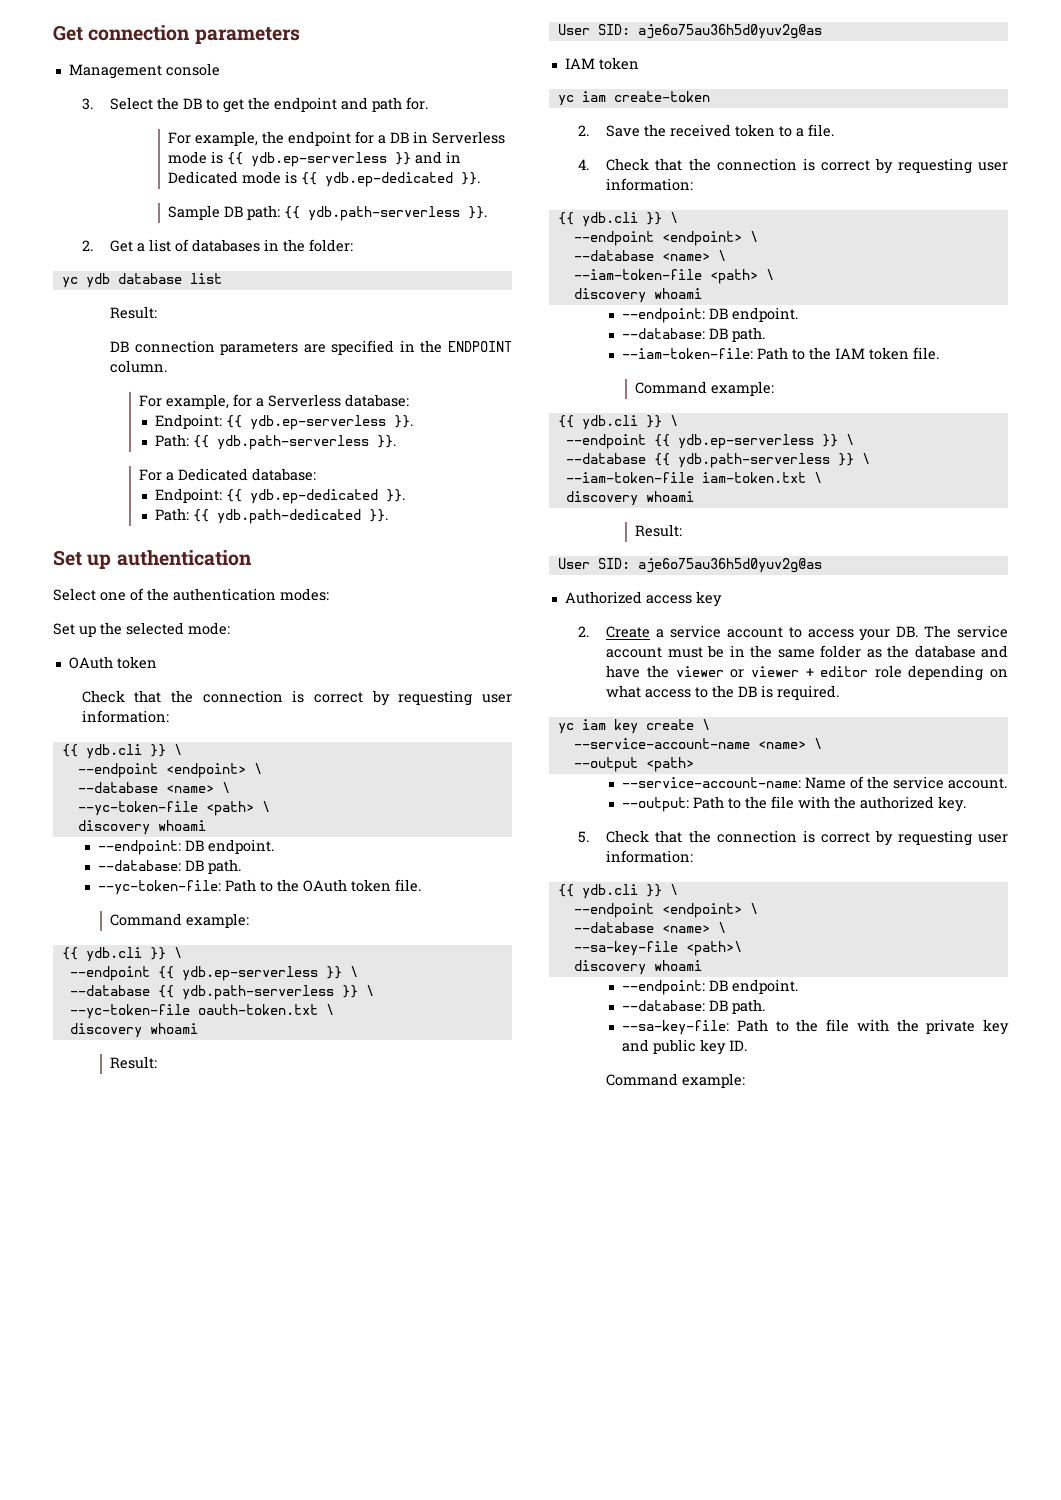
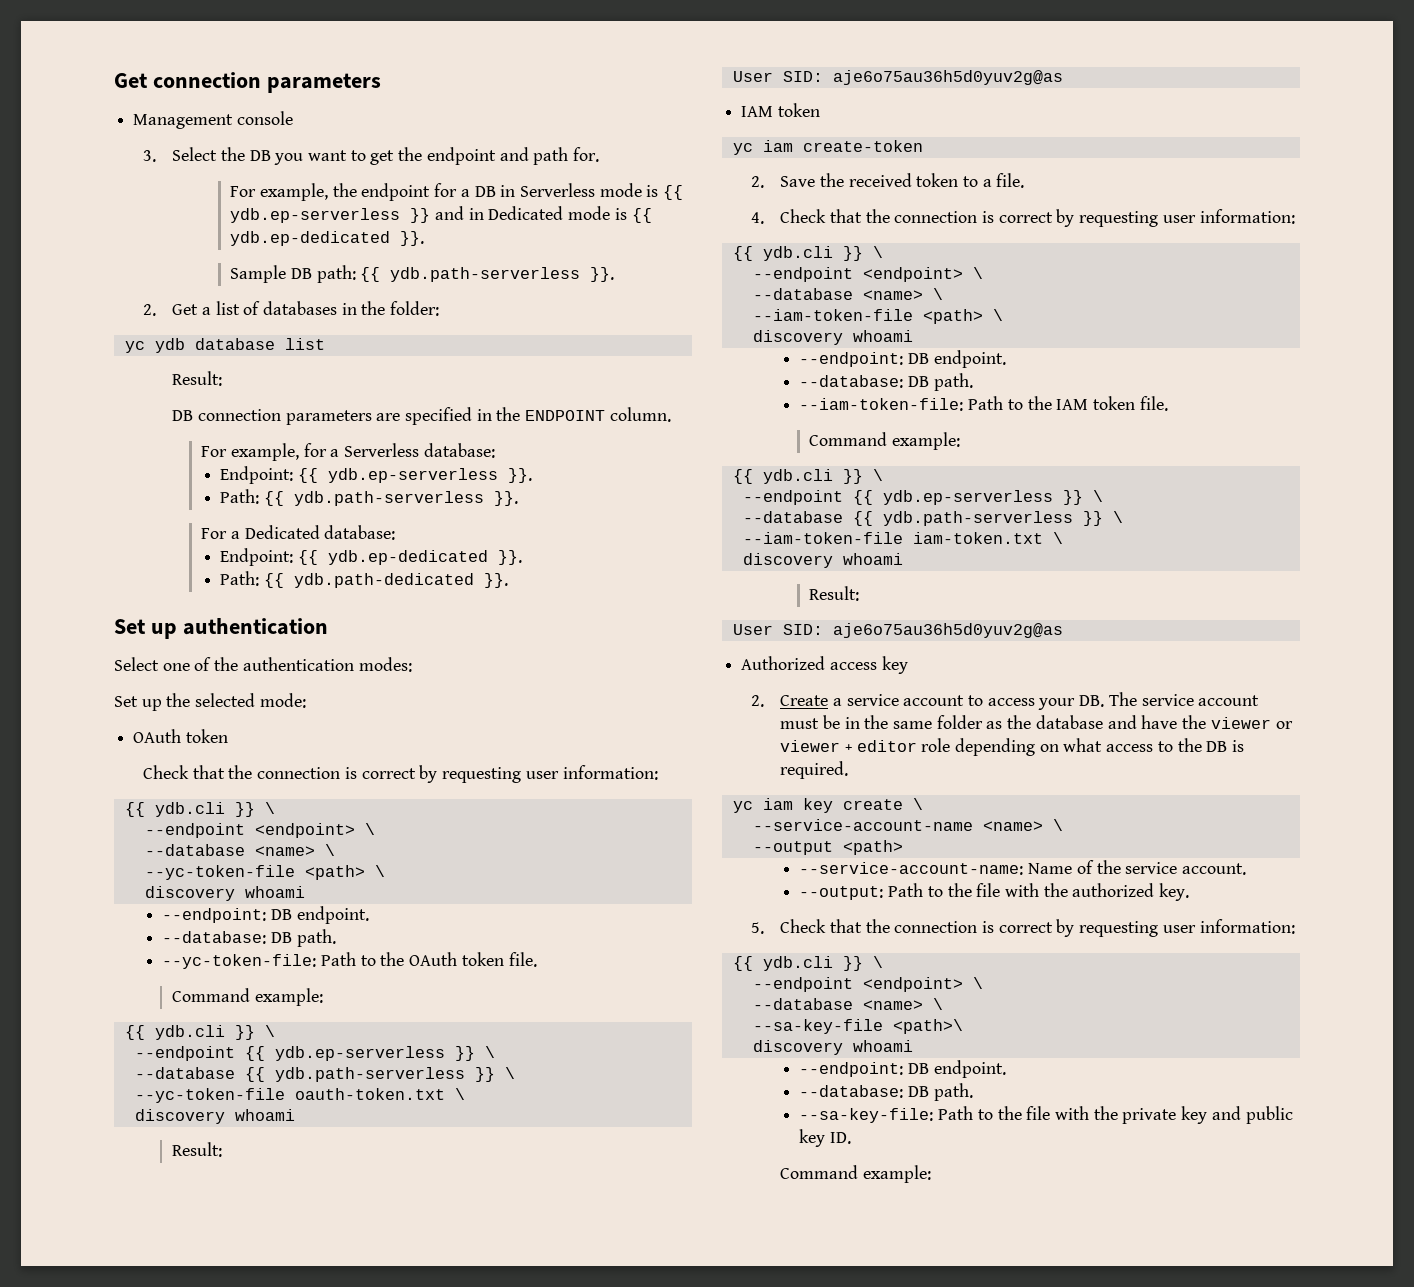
(203, 103) none -> [274,150,347,165] you want

